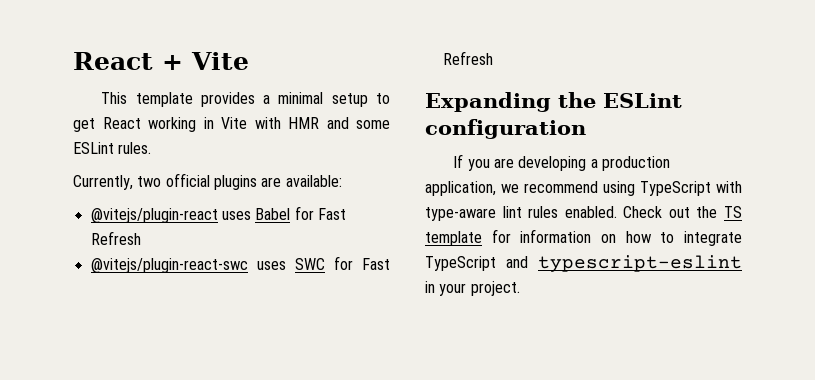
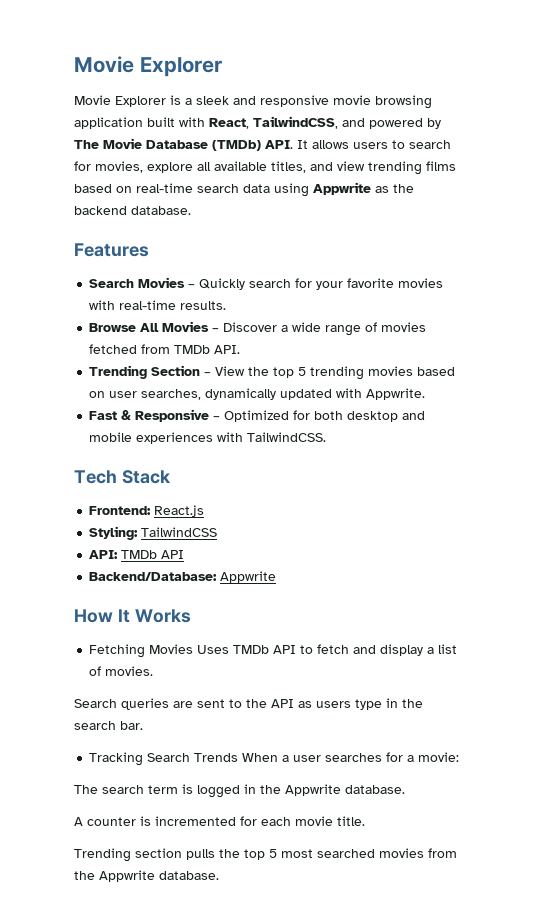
[73,52,249,70] [101,92,390,107] [73,117,390,132] [73,142,152,154] [73,173,342,190] [90,206,346,223] [90,231,141,245] [90,256,390,273] [442,51,493,65] [425,92,682,112] [425,119,586,139] [453,154,670,171] [425,181,742,196] [425,206,742,221] [425,229,742,246] [425,255,742,272] [425,281,520,296] React + Vite // This template provides a minimal setup to get React working in Vite with HMR and some ESLint rules. // Currently, two official plugins are available: // @vitejs/plugin-react uses Babel for Fast Refresh // @vitejs/plugin-react-swc uses SWC for Fast Refresh // Expanding the ESLint configuration // If you are developing a production application, we recommend using TypeScript with type-aware lint rules enabled. Check out the TS template for information on how to integrate TypeScript and typescript-eslint in your project. -> [74,56,222,77] [74,95,432,109] [74,116,441,129] [74,138,451,151] [74,161,456,175] [74,182,414,197] [74,206,191,215] [74,243,149,257] [89,277,444,290] [89,300,227,310] [89,321,427,336] [89,344,241,354] [89,365,456,380] [89,388,426,400] [89,409,426,422] [89,432,327,444] [74,470,171,484] [89,505,205,517] [89,526,218,540] [89,550,185,559] [89,571,277,583] [74,609,191,623] [89,644,458,658] [89,666,154,676] [74,698,423,710] [74,721,143,730] [89,752,460,766] [74,784,405,798] [74,816,365,826] [74,848,457,862] [74,870,219,882] Movie Explorer // Movie Explorer is a sleek and responsive movie browsing application built with React, TailwindCSS, and powered by The Movie Database (TMDb) API. It allows users to search for movies, explore all available titles, and view trending films based on real-time search data using Appwrite as the backend database. // Features // Search Movies – Quickly search for your favorite movies with real-time results. // Browse All Movies – Discover a wide range of movies fetched from TMDb API. // Trending Section – View the top 5 trending movies based on user searches, dynamically updated with Appwrite. // Fast & Responsive – Optimized for both desktop and mobile experiences with TailwindCSS. // Tech Stack // Frontend: React.js // Styling: TailwindCSS // API: TMDb API // Backend/Database: Appwrite // How It Works // Fetching Movies Uses TMDb API to fetch and display a list of movies. // Search queries are sent to the API as users type in the search bar. // Tracking Search Trends When a user searches for a movie: // The search term is logged in the Appwrite database. // A counter is incremented for each movie title. // Trending section pulls the top 5 most searched movies from the Appwrite database.

